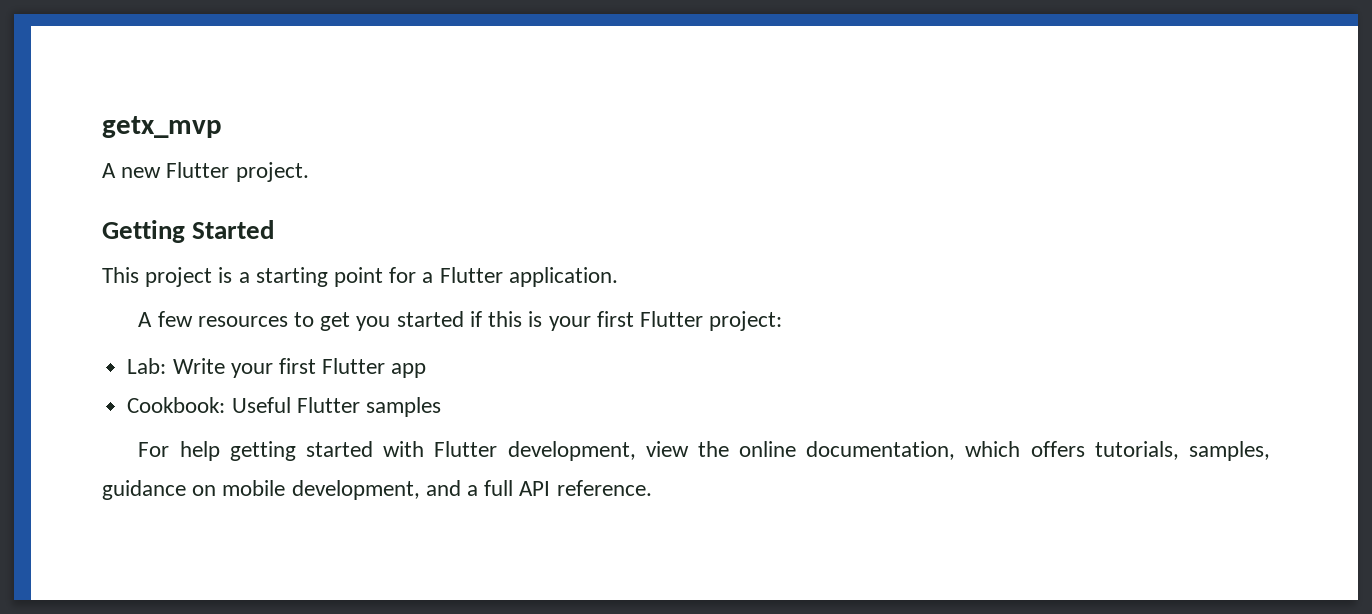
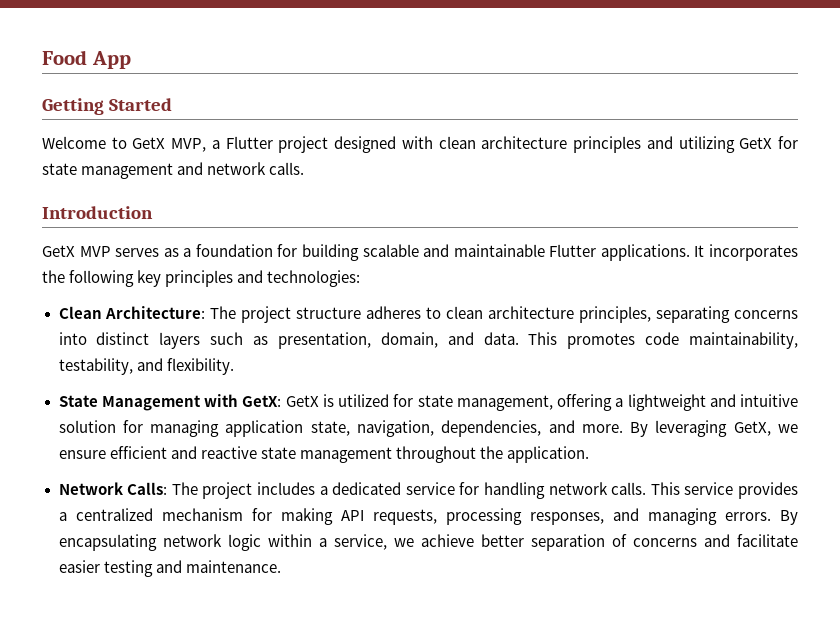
[102,116,222,138] [102,162,309,182] [102,220,275,243] [102,267,618,287] [138,311,783,331] [127,358,427,378] [127,397,441,417] [138,441,1270,461] [102,480,652,500] getx_mvp // A new Flutter project. // Getting Started // This project is a starting point for a Flutter application. // A few resources to get you started if this is your first Flutter project: // Lab: Write your first Flutter app // Cookbook: Useful Flutter samples // For help getting started with Flutter development, view the online documentation, which offers tutorials, samples, guidance on mobile development, and a full API reference. -> [42,50,131,69] [42,98,173,115] [42,136,799,153] [42,162,305,179] [42,206,153,219] [42,244,798,261] [42,270,361,287] [58,306,799,323] [58,332,798,349] [58,358,234,375] [58,394,798,411] [58,420,798,437] [58,446,589,463] [58,482,799,499] [58,508,798,525] [58,534,799,551] [58,560,281,577] Food App // Getting Started // Welcome to GetX MVP, a Flutter project designed with clean architecture principles and utilizing GetX for state management and network calls. // Introduction // GetX MVP serves as a foundation for building scalable and maintainable Flutter applications. It incorporates the following key principles and technologies: // Clean Architecture: The project structure adheres to clean architecture principles, separating concerns into distinct layers such as presentation, domain, and data. This promotes code maintainability, testability, and flexibility. // State Management with GetX: GetX is utilized for state management, offering a lightweight and intuitive solution for managing application state, navigation, dependencies, and more. By leveraging GetX, we ensure efficient and reactive state management throughout the application. // Network Calls: The project includes a dedicated service for handling network calls. This service provides a centralized mechanism for making API requests, processing responses, and managing errors. By encapsulating network logic within a service, we achieve better separation of concerns and facilitate easier testing and maintenance.

